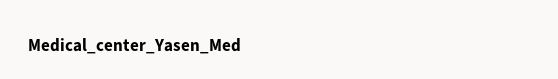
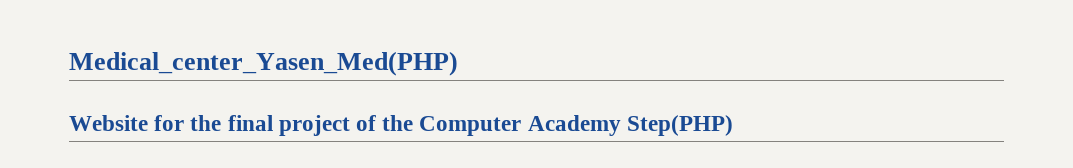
[28,38,241,54] Medical_center_Yasen_Med -> [69,51,458,76] [69,115,733,136] Medical_center_Yasen_Med(PHP) // Website for the final project of the Computer Academy Step(PHP)

